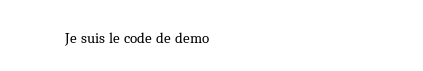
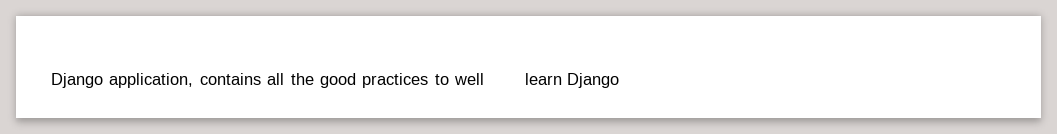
[64,32,209,46] Je suis le code de demo -> [51,73,619,88] Django application, contains all the good practices to well learn Django

